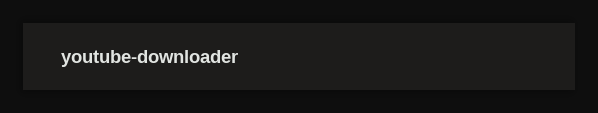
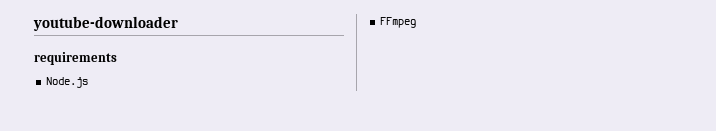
(238, 58) none -> [34,52,117,65] [45,77,88,88] [379,17,416,28] // requirements // Node.js // FFmpeg

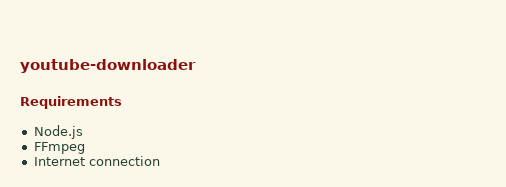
[34,52,117,65] requirements -> [20,96,122,109] Requirements
(416, 22) none -> [33,156,160,166] // Internet connection

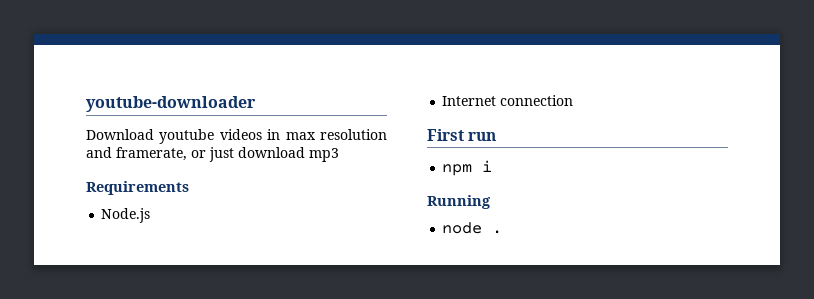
(196, 66) none -> [86,129,387,144] [86,147,339,162] // Download youtube videos in max resolution and framerate, or just download mp3
[33,142,85,154] // FFmpeg -> (151, 215) none
(160, 161) none -> [427,129,497,141] [442,160,493,176] [427,195,491,209] [442,222,503,234] // First run // npm i // Running // node .

